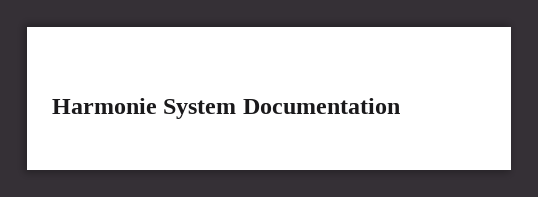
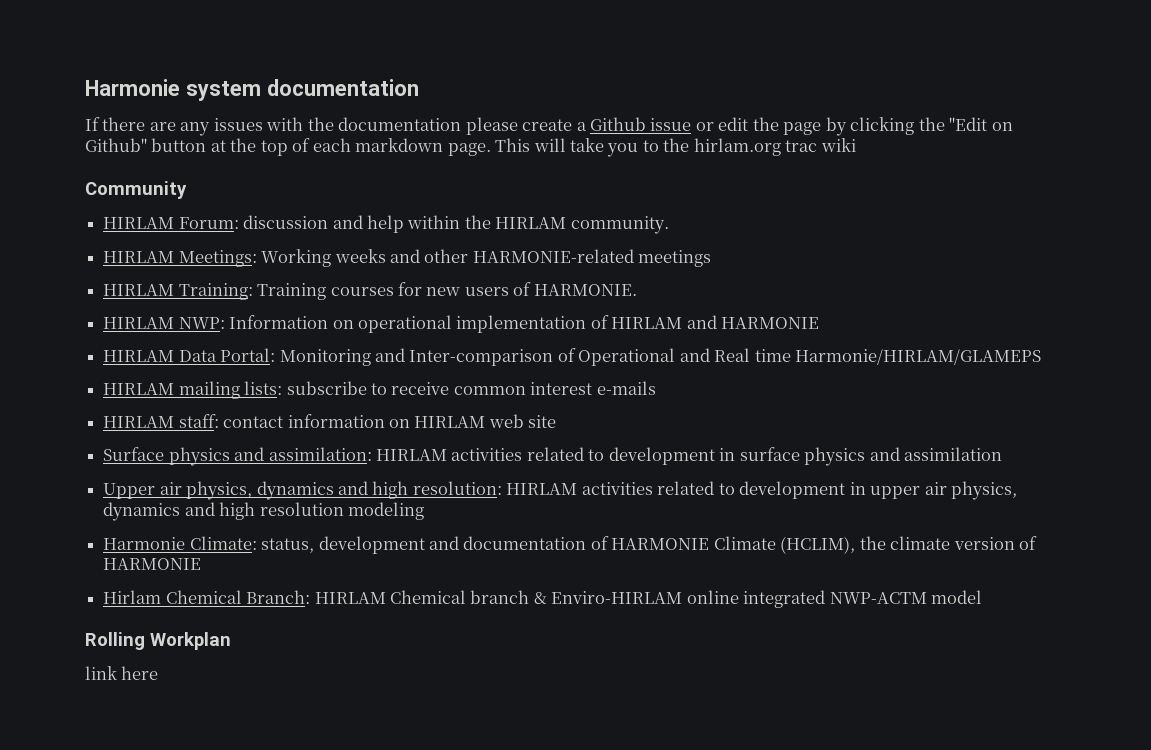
[52,98,400,119] Harmonie System Documentation -> [85,79,419,101] [85,117,1013,136] [85,138,856,157] [85,181,187,199] [103,215,669,234] [103,249,712,267] [103,282,637,300] [103,315,820,333] [103,348,1042,366] [103,381,656,399] [103,414,557,428] [103,447,1003,466] [103,481,1017,500] [103,502,424,521] [103,536,1038,554] [103,558,202,570] [103,590,983,608] [85,632,231,650] [85,666,159,680] Harmonie system documentation // If there are any issues with the documentation please create a Github issue or edit the page by clicking the "Edit on Github" button at the top of each markdown page. This will take you to the hirlam.org trac wiki // Community // HIRLAM Forum: discussion and help within the HIRLAM community. // HIRLAM Meetings: Working weeks and other HARMONIE-related meetings // HIRLAM Training: Training courses for new users of HARMONIE. // HIRLAM NWP: Information on operational implementation of HIRLAM and HARMONIE // HIRLAM Data Portal: Monitoring and Inter-comparison of Operational and Real time Harmonie/HIRLAM/GLAMEPS // HIRLAM mailing lists: subscribe to receive common interest e-mails // HIRLAM staff: contact information on HIRLAM web site // Surface physics and assimilation: HIRLAM activities related to development in surface physics and assimilation // Upper air physics, dynamics and high resolution: HIRLAM activities related to development in upper air physics, dynamics and high resolution modeling // Harmonie Climate: status, development and documentation of HARMONIE Climate (HCLIM), the climate version of HARMONIE // Hirlam Chemical Branch: HIRLAM Chemical branch & Enviro-HIRLAM online integrated NWP-ACTM model // Rolling Workplan // link here

